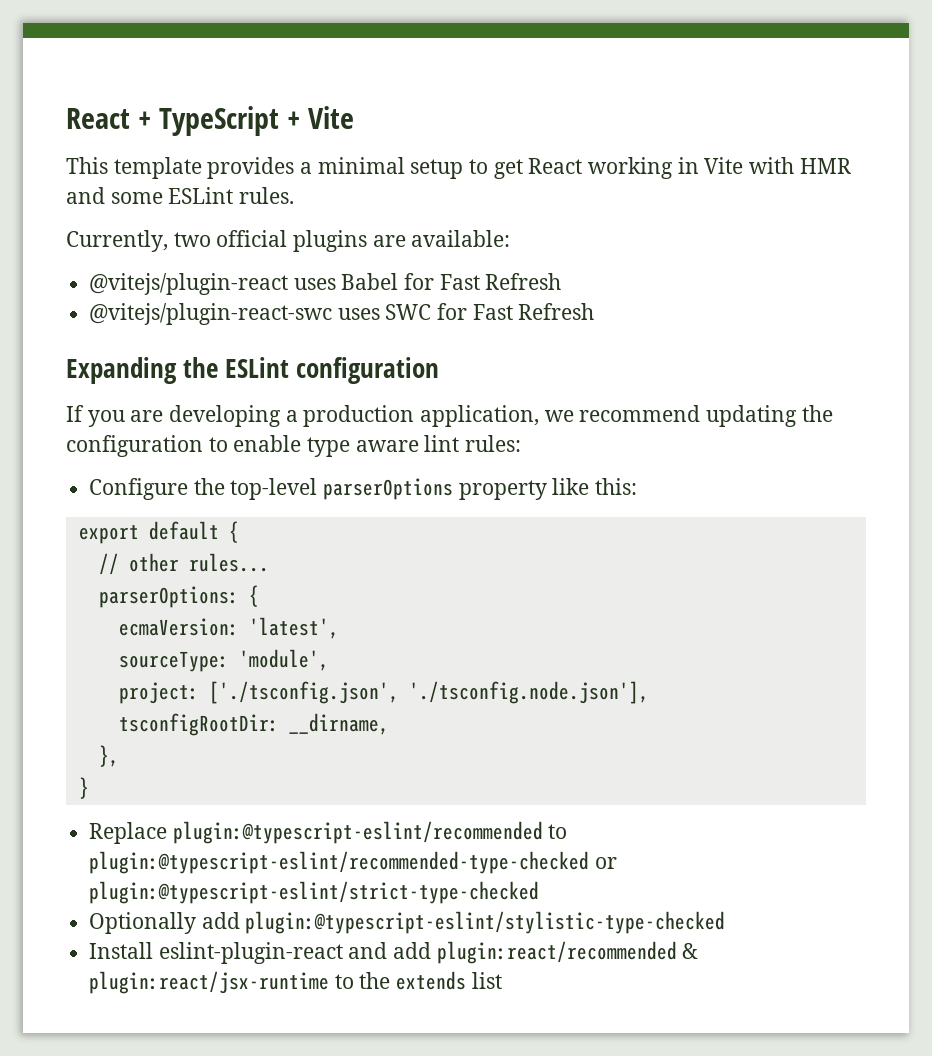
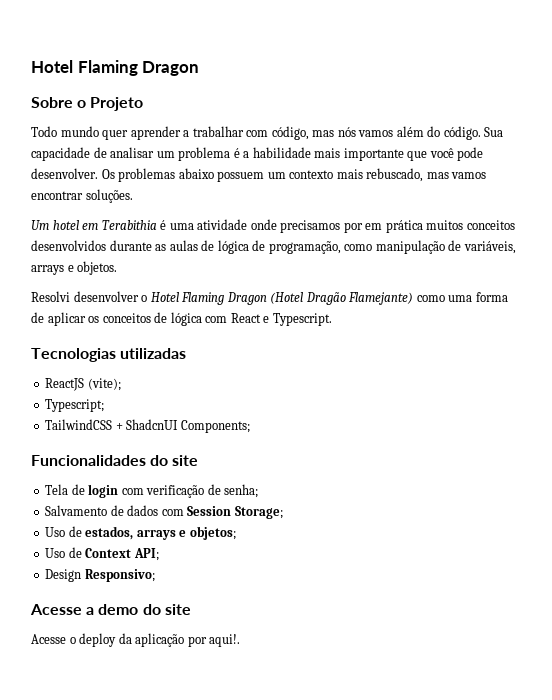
[66,106,355,136] [66,157,851,179] [66,187,295,204] [66,230,511,252] [89,273,562,295] [89,303,595,325] [66,357,440,384] [66,405,833,427] [66,435,522,457] [89,478,638,500] [78,521,239,544] [98,553,269,575] [98,585,259,608] [118,617,339,639] [118,649,329,672] [118,681,649,704] [118,713,389,736] [98,745,119,767] [78,777,89,799] [89,821,568,844] [89,851,617,874] [89,881,540,904] [89,911,726,934] [89,941,699,964] [89,971,502,994] React + TypeScript + Vite // This template provides a minimal setup to get React working in Vite with HMR and some ESLint rules. // Currently, two official plugins are available: // @vitejs/plugin-react uses Babel for Fast Refresh // @vitejs/plugin-react-swc uses SWC for Fast Refresh // Expanding the ESLint configuration // If you are developing a production application, we recommend updating the configuration to enable type aware lint rules: // Configure the top-level parserOptions property like this: // export default { // // other rules... // parserOptions: { // ecmaVersion: 'latest', // sourceType: 'module', // project: ['./tsconfig.json', './tsconfig.node.json'], // tsconfigRootDir: __dirname, // }, // } // Replace plugin:@typescript-eslint/recommended to plugin:@typescript-eslint/recommended-type-checked or plugin:@typescript-eslint/strict-type-checked // Optionally add plugin:@typescript-eslint/stylistic-type-checked // Install eslint-plugin-react and add plugin:react/recommended & plugin:react/jsx-runtime to the extends list -> [31,60,200,76] [31,97,144,111] [31,126,504,140] [31,147,484,161] [31,168,487,182] [31,189,133,203] [31,219,515,233] [31,240,516,254] [31,261,118,275] [31,291,508,305] [31,312,332,326] [31,348,187,362] [45,378,121,391] [45,399,105,412] [45,419,250,433] [31,455,199,466] [45,484,259,498] [45,505,283,519] [45,526,236,540] [45,547,159,561] [45,569,155,582] [30,604,191,615] [31,633,241,647] Hotel Flaming Dragon // Sobre o Projeto // Todo mundo quer aprender a trabalhar com código, mas nós vamos além do código. Sua capacidade de analisar um problema é a habilidade mais importante que você pode desenvolver. Os problemas abaixo possuem um contexto mais rebuscado, mas vamos encontrar soluções. // Um hotel em Terabithia é uma atividade onde precisamos por em prática muitos conceitos desenvolvidos durante as aulas de lógica de programação, como manipulação de variáveis, arrays e objetos. // Resolvi desenvolver o Hotel Flaming Dragon (Hotel Dragão Flamejante) como uma forma de aplicar os conceitos de lógica com React e Typescript. // Tecnologias utilizadas // ReactJS (vite); // Typescript; // TailwindCSS + ShadcnUI Components; // Funcionalidades do site // Tela de login com verificação de senha; // Salvamento de dados com Session Storage; // Uso de estados, arrays e objetos; // Uso de Context API; // Design Responsivo; // Acesse a demo do site // Acesse o deploy da aplicação por aqui!.

